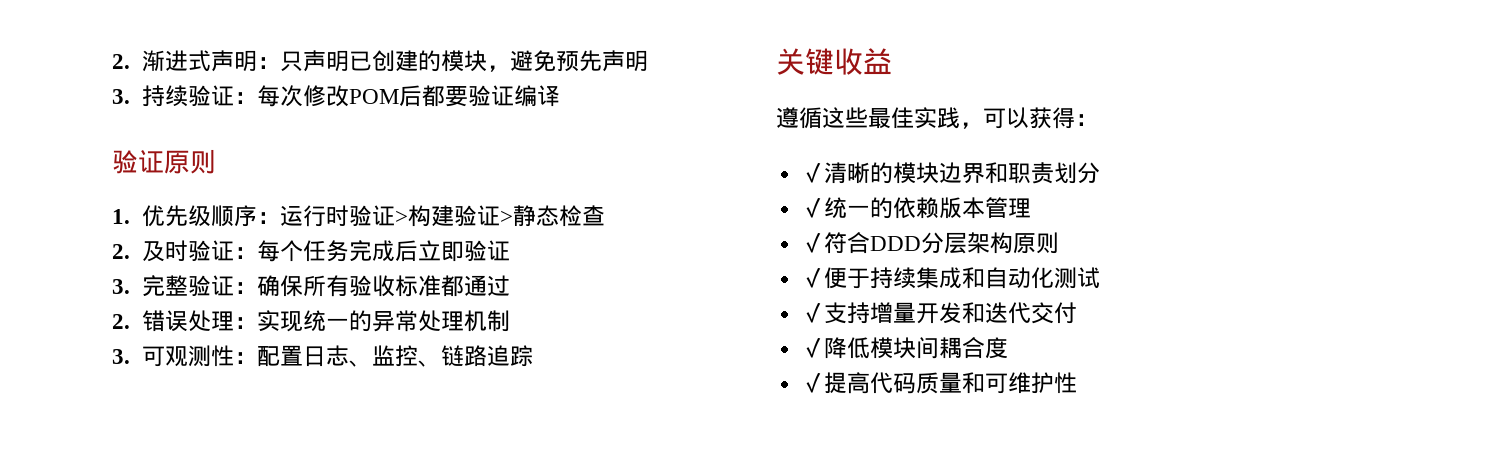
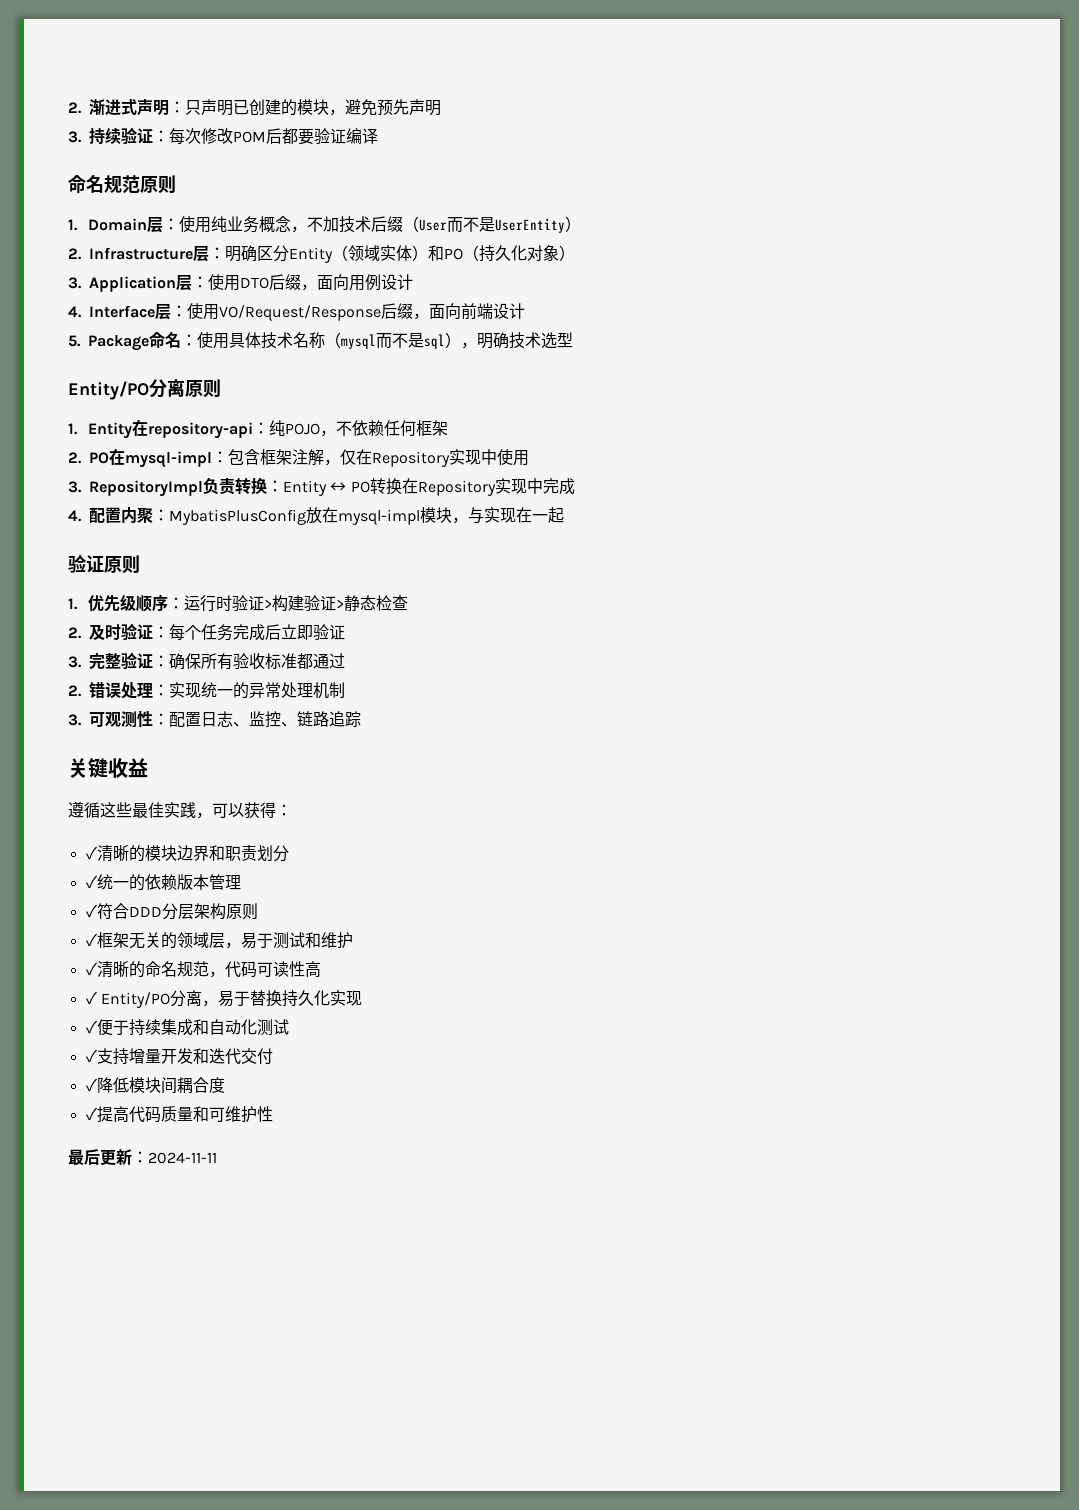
(560, 96) none -> [68,175,176,194] [68,216,582,233] [68,245,575,263] [68,274,413,292] [68,303,525,321] [68,332,574,351] [68,379,221,400] [68,419,449,439] [68,448,529,468] [68,477,575,497] [68,507,564,525] // 命名规范原则 // 1. Domain层：使用纯业务概念，不加技术后缀（User而不是UserEntity） // 2. Infrastructure层：明确区分Entity（领域实体）和PO（持久化对象） // 3. Application层：使用DTO后缀，面向用例设计 // 4. Interface层：使用VO/Request/Response后缀，面向前端设计 // 5. Package命名：使用具体技术名称（mysql而不是sql），明确技术选型 // Entity/PO分离原则 // 1. Entity在repository-api：纯POJO，不依赖任何框架 // 2. PO在mysql-impl：包含框架注解，仅在Repository实现中使用 // 3. RepositoryImpl负责转换：Entity ↔ PO转换在Repository实现中完成 // 4.配置内聚：MybatisPlusConfig放在mysql-impl模块，与实现在一起
(1060, 243) none -> [85,932,353,949] [85,961,321,978] [85,990,362,1008] // ✓框架无关的领域层，易于测试和维护 // ✓清晰的命名规范，代码可读性高 // ✓ Entity/PO分离，易于替换持久化实现
(1078, 383) none -> [68,1149,217,1166] // 最后更新：2024-11-11

